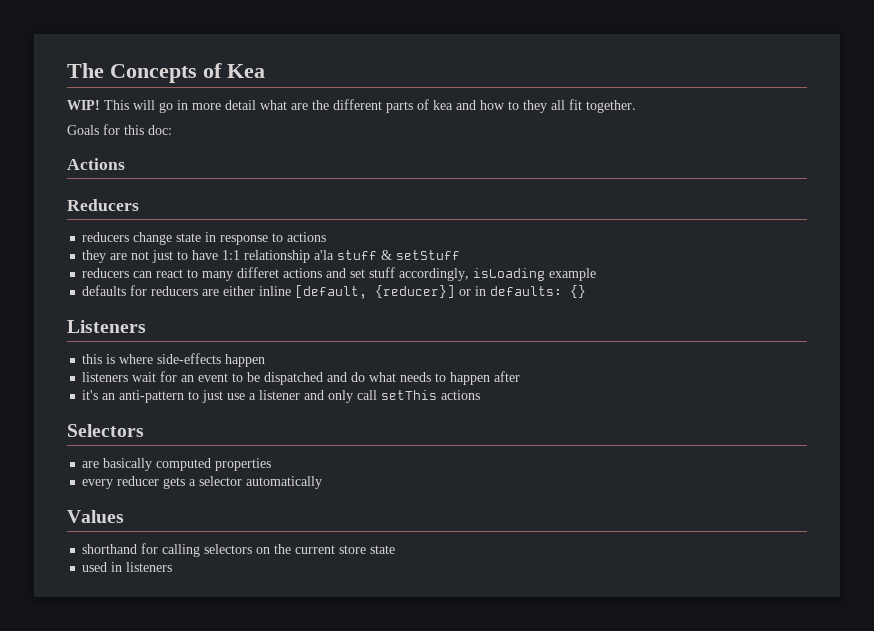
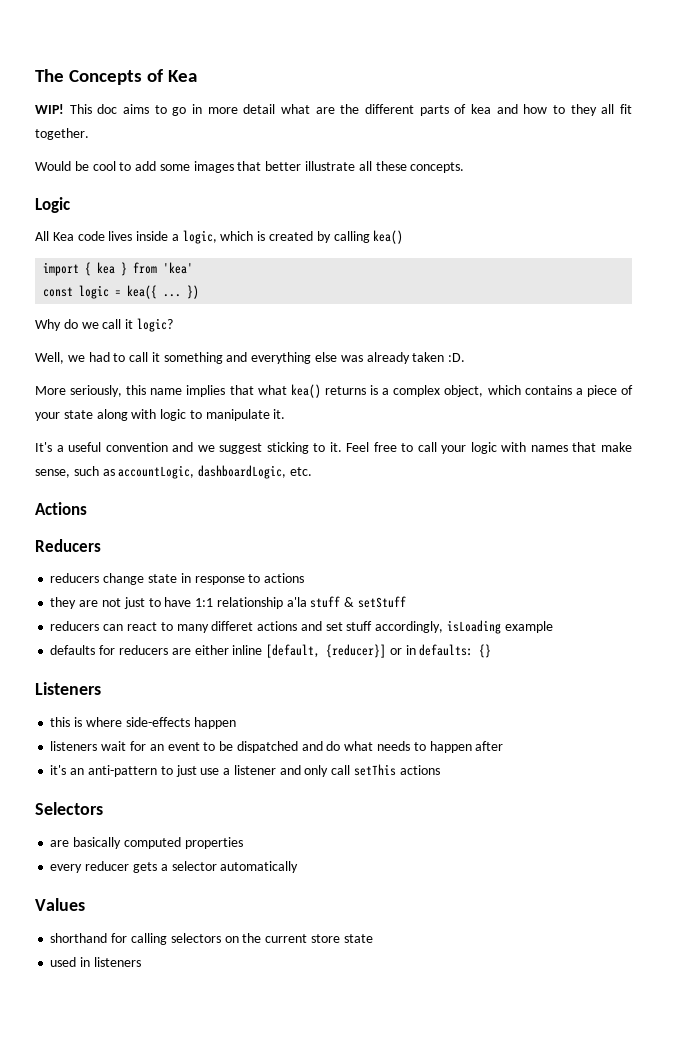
[133,100,155,110] will -> [97,104,167,114] doc aims to
[67,124,172,135] Goals for this doc: -> [35,161,465,173] [35,197,70,213] [35,230,404,244] [43,262,194,276] [43,285,200,299] [35,318,173,332] [35,352,466,364] [35,384,634,398] [35,409,286,421] [35,442,632,454] [35,465,312,479] Would be cool to add some images that better illustrate all these concepts. // Logic // All Kea code lives inside a logic, which is created by calling kea() // import { kea } from 'kea' // const logic = kea({ ... }) // Why do we call it logic? // Well, we had to call it something and everything else was already taken :D. // More seriously, this name implies that what kea() returns is a complex object, which contains a piece of your state along with logic to manipulate it. // It's a useful convention and we suggest sticking to it. Feel free to call your logic with names that make sense, such as accountLogic, dashboardLogic, etc.

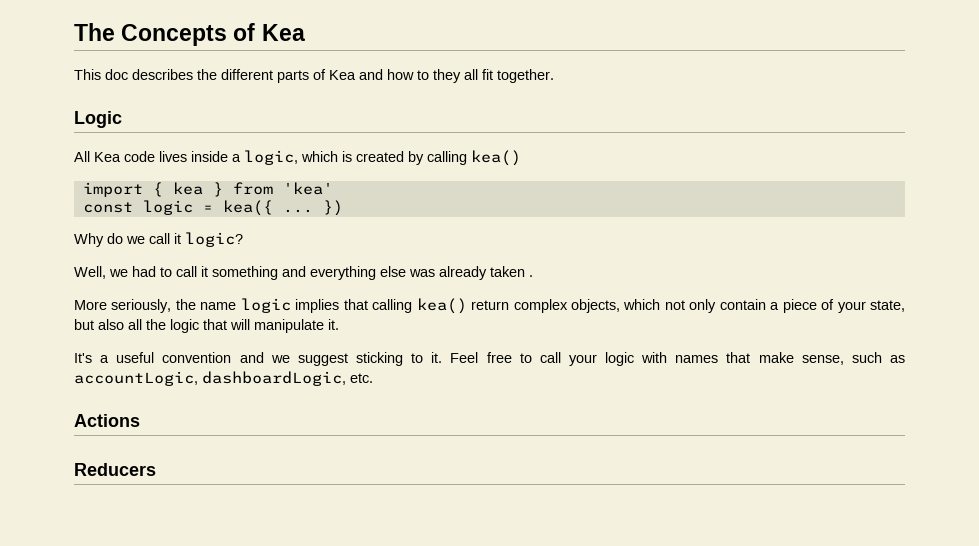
[35,104,64,114] WIP! -> (305, 32) none
[123,104,335,116] aims to go in more detail what are -> [132,69,193,80] describes
[471,104,492,114] kea -> [329,70,356,80] Kea
[35,161,465,173] // Would be cool to add some images that better illustrate all these concepts. -> (554, 76) none
[448,353,466,362] :D. -> [529,275,533,277] .
[126,384,634,398] [35,409,202,421] this name implies that what kea() returns is a complex object, which contains a piece of your state along with logic to -> [175,298,906,314] [74,319,250,333] the name logic implies that calling kea() return complex objects, which not only contain a piece of your state, but also all the logic that will
[50,573,305,585] [50,596,406,609] [50,620,553,634] [50,644,492,658] [35,682,101,695] [50,717,236,729] [50,741,504,753] [50,764,440,777] [35,802,103,815] [50,837,243,849] [50,861,299,873] [35,898,85,911] [50,933,373,945] [50,957,141,967] // reducers change state in response to actions // they are not just to have 1:1 relationship a'la stuff & setStuff // reducers can react to many differet actions and set stuff accordingly, isLoading example // defaults for reducers are either inline [default, {reducer}] or in defaults: {} // Listeners // this is where side-effects happen // listeners wait for an event to be dispatched and do what needs to happen after // it's an anti-pattern to just use a listener and only call setThis actions // Selectors // are basically computed properties // every reducer gets a selector automatically // Values // shorthand for calling selectors on the current store state // used in listeners -> (156, 469) none

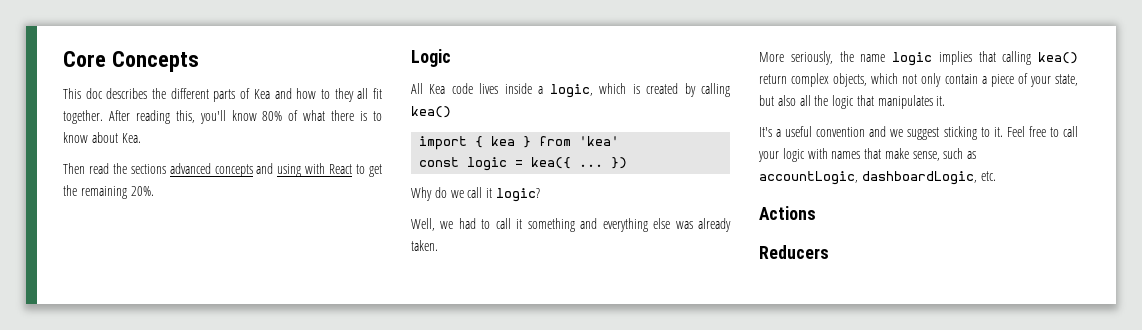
[74,23,115,41] The -> [63,51,106,67] Core
[233,23,305,41] of Kea -> (199, 61) none
(554, 76) none -> [108,110,382,124] [63,132,141,143] [63,163,382,177] [63,185,154,199] After reading this, you'll know 80% of what there is to know about Kea. // Then read the sections advanced concepts and using with React to get the remaining 20%.
[490,266,533,277] taken . -> [411,240,438,251] taken.
[230,319,324,333] will manipulate -> [877,95,933,109] manipulates

